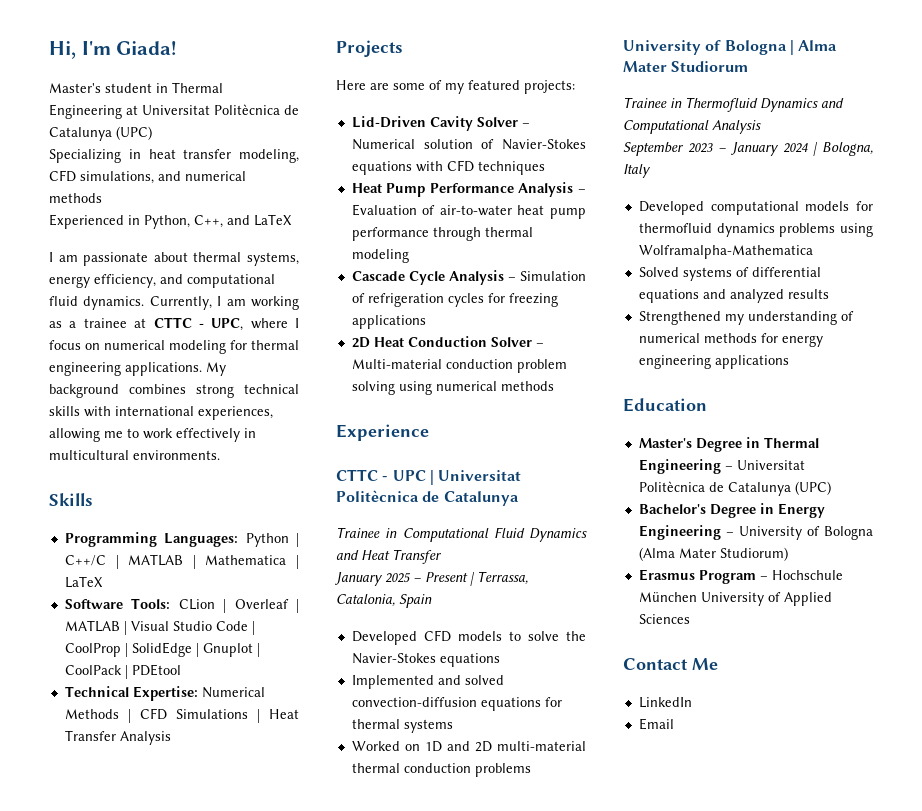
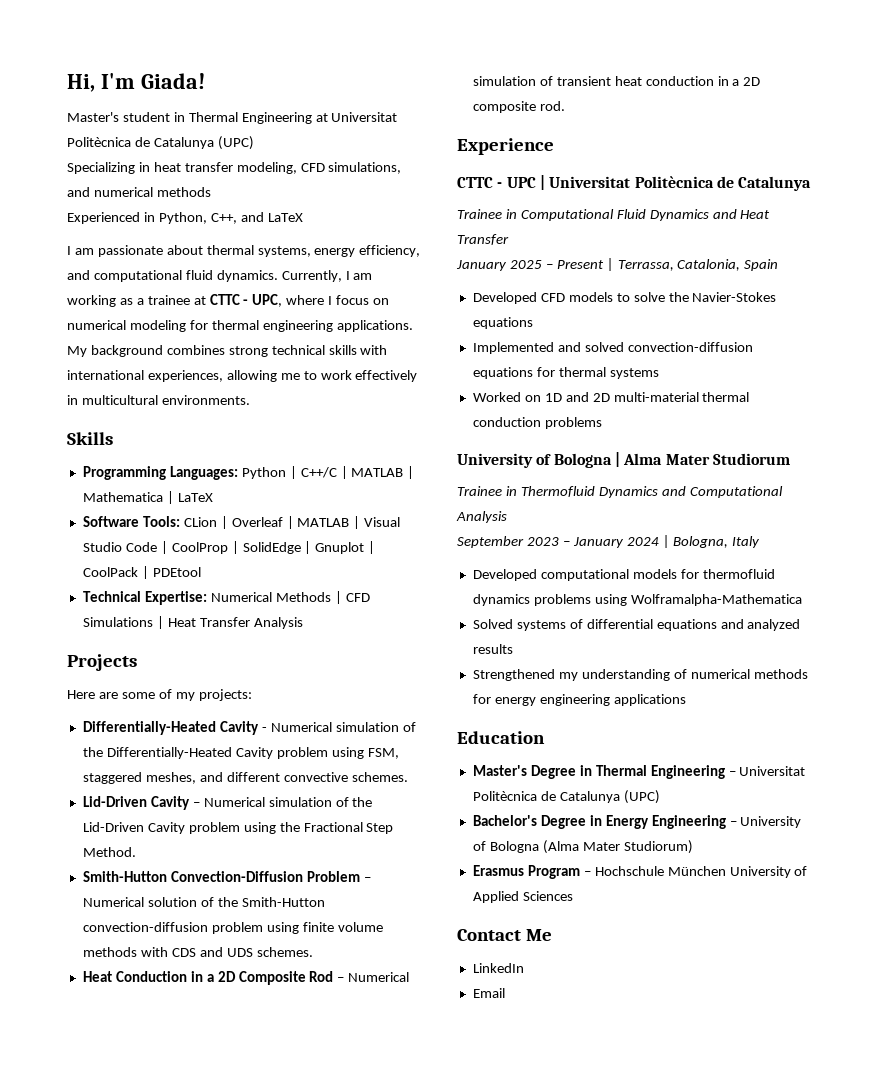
[468,80,520,90] featured -> (195, 696) none
[351,116,530,131] [351,139,586,150] [351,160,545,175] [351,182,586,197] [351,204,586,219] [351,227,533,241] [351,249,409,263] [351,270,586,285] [351,293,558,307] [351,315,426,329] [351,336,544,348] [351,359,567,373] [351,381,554,395] Lid-Driven Cavity Solver – Numerical solution of Navier-Stokes equations with CFD techniques // Heat Pump Performance Analysis – Evaluation of air-to-water heat pump performance through thermal modeling // Cascade Cycle Analysis – Simulation of refrigeration cycles for freezing applications // 2D Heat Conduction Solver – Multi-material conduction problem solving using numerical methods -> [82,721,416,735] [82,747,399,759] [82,772,408,784] [82,796,373,810] [82,822,394,834] [82,847,136,857] [82,871,371,882] [82,897,325,907] [82,922,383,934] [82,947,313,957] [82,971,410,985] [472,76,761,86] [472,101,565,113] Differentially-Heated Cavity - Numerical simulation of the Differentially-Heated Cavity problem using FSM, staggered meshes, and different convective schemes. // Lid-Driven Cavity – Numerical simulation of the Lid-Driven Cavity problem using the Fractional Step Method. // Smith-Hutton Convection-Diffusion Problem – Numerical solution of the Smith-Hutton convection-diffusion problem using finite volume methods with CDS and UDS schemes. // Heat Conduction in a 2D Composite Rod – Numerical simulation of transient heat conduction in a 2D composite rod.

